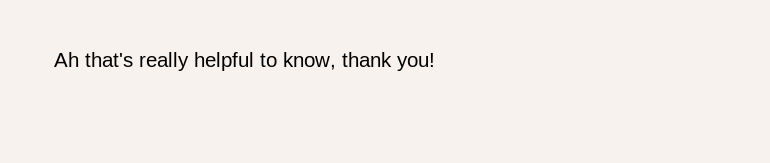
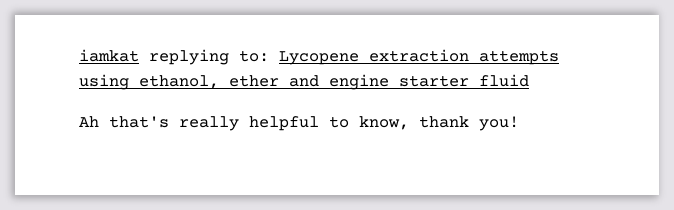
(54, 59) none -> [79,49,559,65] [79,74,529,90] iamkat replying to: Lycopene extraction attempts using ethanol, ether and engine starter fluid //

